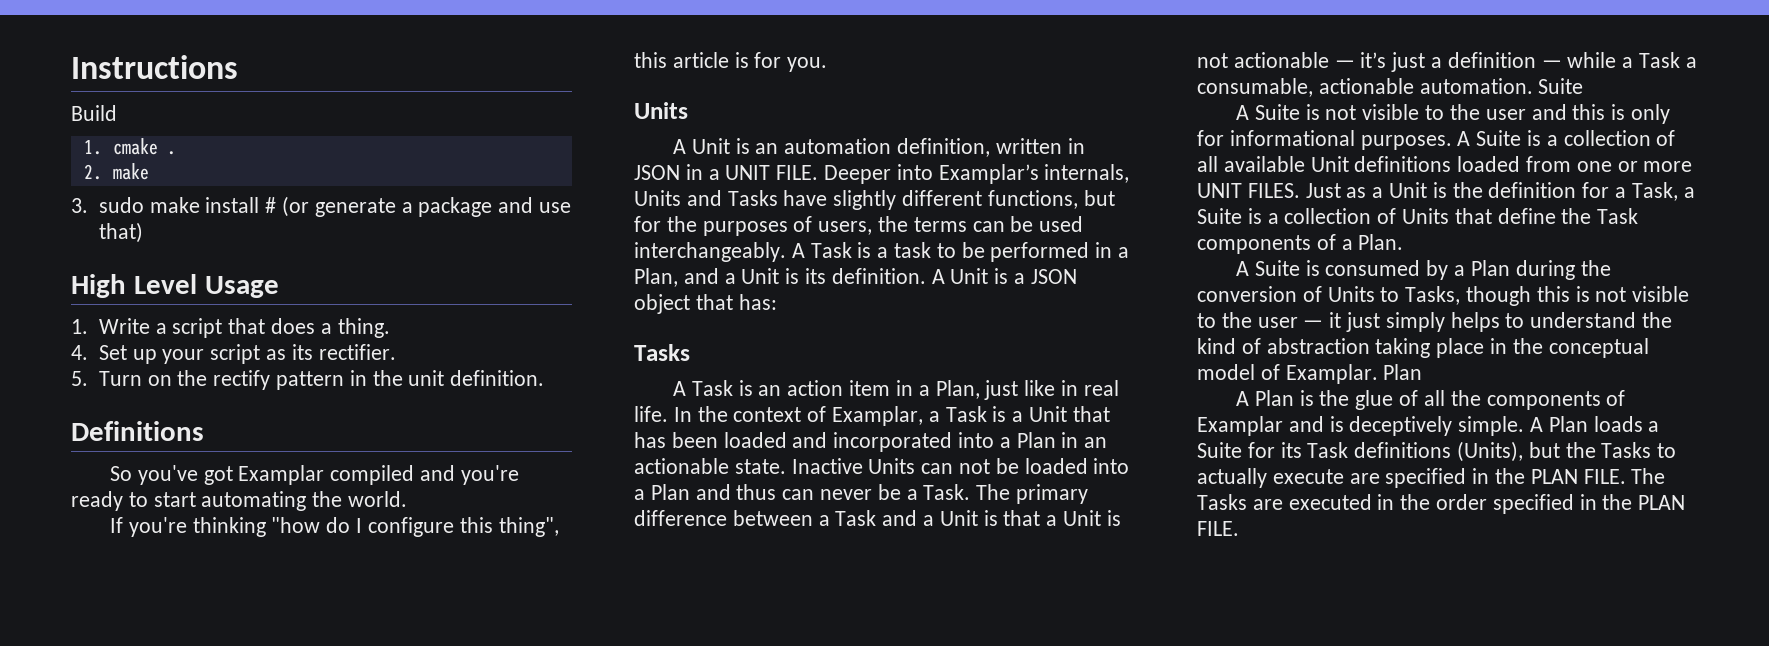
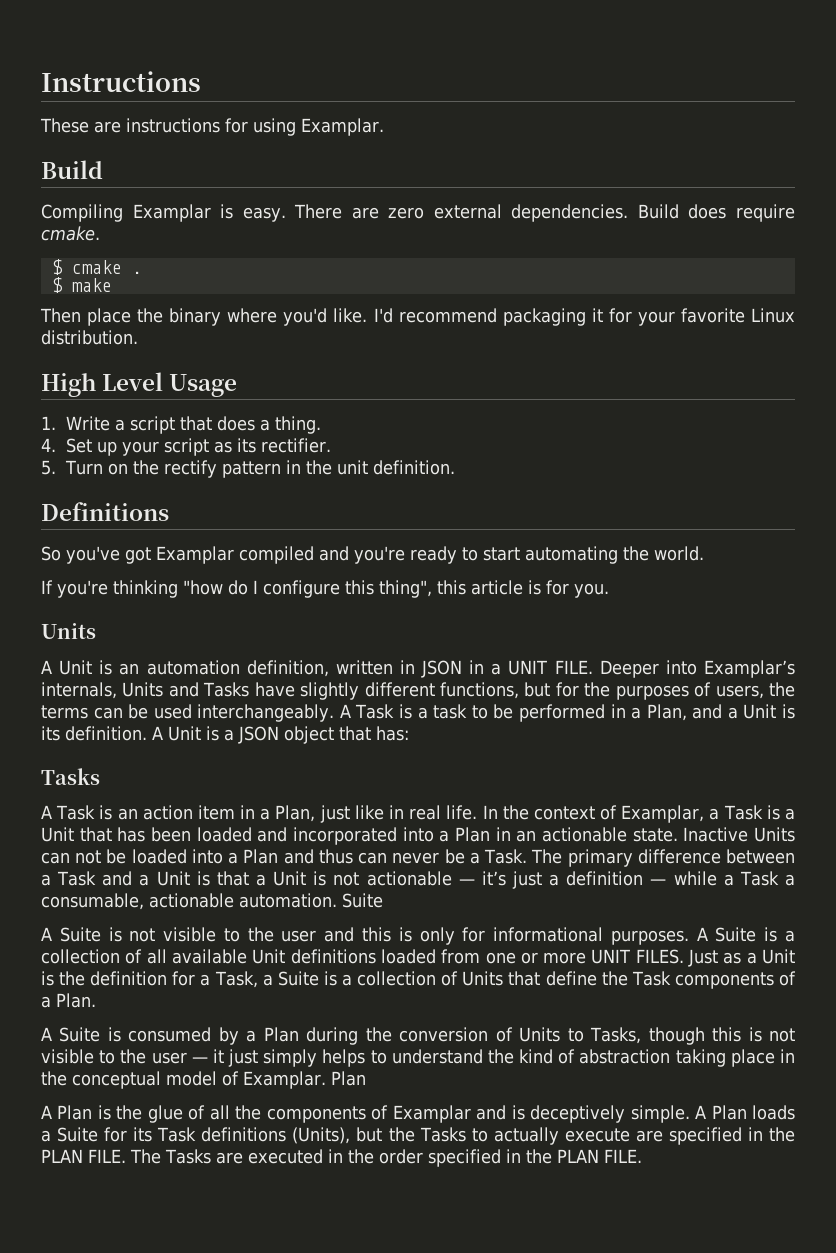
[71,105,117,121] [83,140,102,155] Build // 1. -> [40,118,384,136] [41,160,103,179] [41,204,795,222] [41,226,100,241] [51,259,63,275] These are instructions for using Examplar. // Build // Compiling Examplar is easy. There are zero external dependencies. Build does require cmake. // $
[83,164,102,180] 2. -> [51,277,63,293] $
[71,196,571,217] [98,222,143,243] 3. sudo make install # (or generate a package and use that) -> [40,308,795,326] [41,330,138,345] Then place the binary where you'd like. I'd recommend packaging it for your favorite Linux distribution.

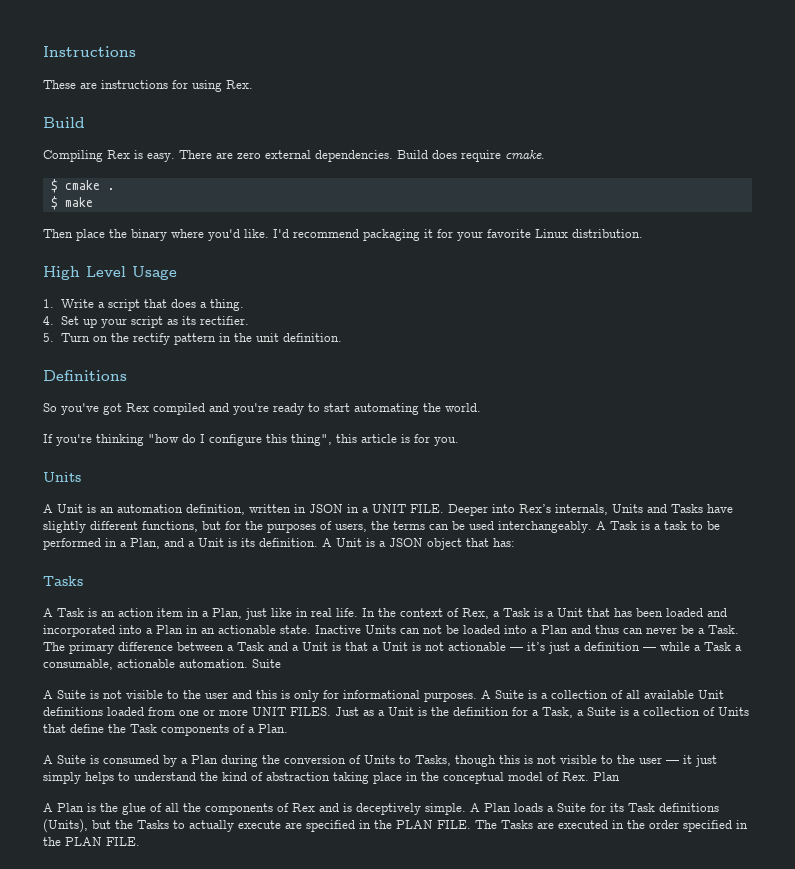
[301,118,384,136] Examplar. -> [226,80,253,89] Rex.
[132,204,211,222] Examplar -> [107,150,130,159] Rex
[156,546,234,564] Examplar -> [126,403,149,412] Rex
[703,660,795,678] Examplar’s -> [519,504,551,513] Rex’s
[621,805,705,823] Examplar, -> [462,608,489,619] Rex,
[243,1071,326,1089] Examplar. -> [562,772,589,781] Rex.
[392,1105,471,1123] Examplar -> [292,803,315,812] Rex

